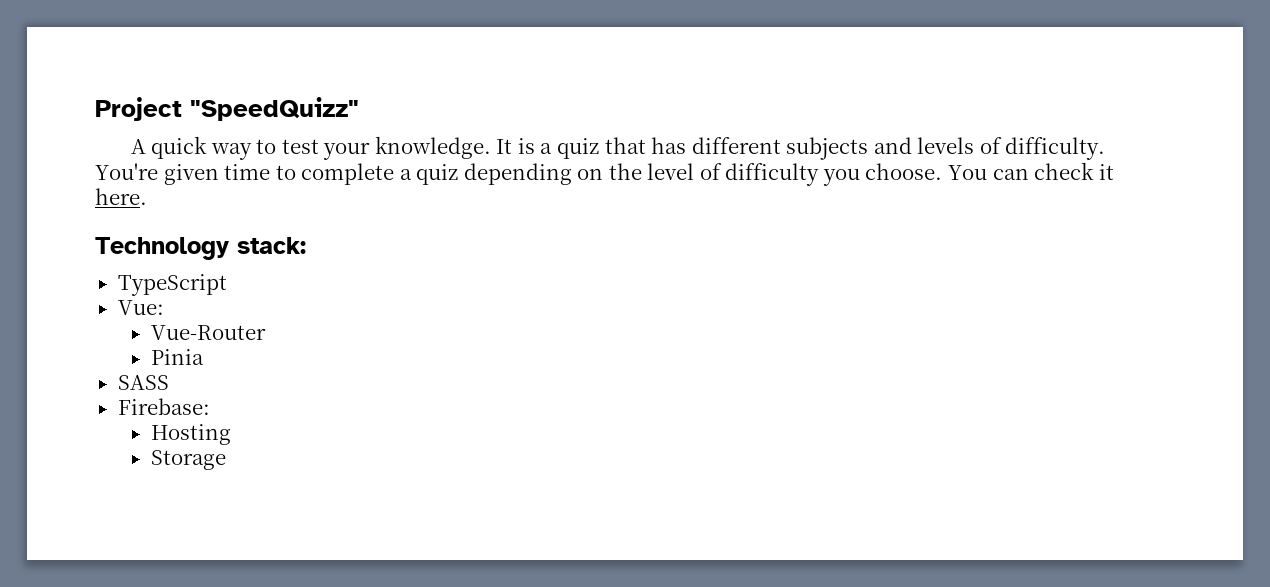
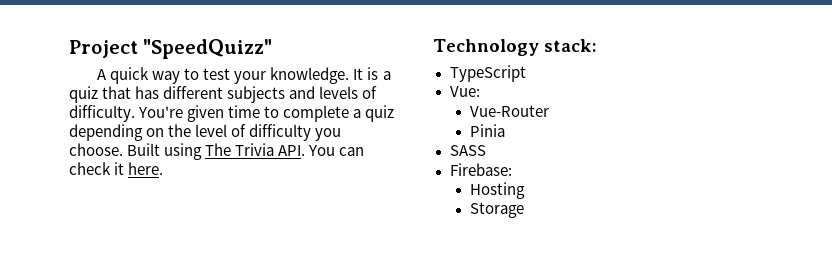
(943, 171) none -> [127,143,306,160] Built using The Trivia API.

